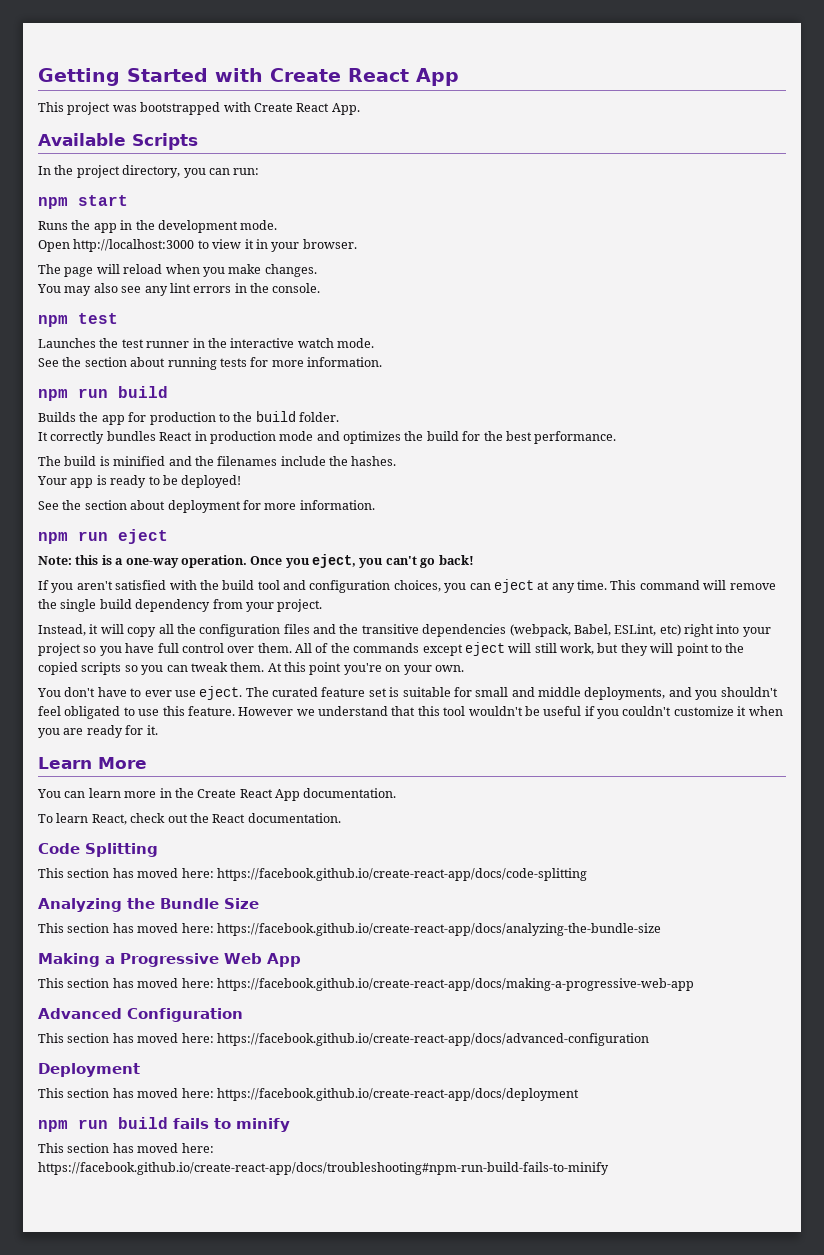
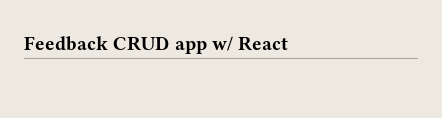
[38,68,459,86] [38,102,360,115] [38,133,198,150] [38,165,260,178] [38,195,128,209] [38,220,278,233] [38,239,357,252] [38,264,317,277] [37,283,321,296] [38,313,118,327] [38,338,374,348] [38,357,382,370] [38,386,168,401] [38,411,339,425] [38,431,617,444] [38,456,397,466] [37,475,242,488] [38,500,375,513] [38,529,168,544] [38,554,474,568] [38,579,776,593] [38,599,323,612] [38,624,771,637] [38,642,745,656] [38,662,464,675] [37,686,778,700] [38,706,783,719] [38,725,158,738] [38,757,147,769] [37,788,397,801] [38,813,341,825] [38,843,158,857] [38,868,587,881] [38,898,259,912] [38,923,661,936] [38,953,301,967] [38,978,694,991] [38,1008,243,1022] [38,1033,649,1046] [38,1063,140,1077] [38,1088,579,1101] [38,1117,290,1132] [38,1143,214,1153] [38,1162,609,1175] Getting Started with Create React App // This project was bootstrapped with Create React App. // Available Scripts // In the project directory, you can run: // npm start // Runs the app in the development mode. // Open http://localhost:3000 to view it in your browser. // The page will reload when you make changes. // You may also see any lint errors in the console. // npm test // Launches the test runner in the interactive watch mode. // See the section about running tests for more information. // npm run build // Builds the app for production to the build folder. // It correctly bundles React in production mode and optimizes the build for the best performance. // The build is minified and the filenames include the hashes. // Your app is ready to be deployed! // See the section about deployment for more information. // npm run eject // Note: this is a one-way operation. Once you eject, you can't go back! // If you aren't satisfied with the build tool and configuration choices, you can eject at any time. This command will remove the single build dependency from your project. // Instead, it will copy all the configuration files and the transitive dependencies (webpack, Babel, ESLint, etc) right into your project so you have full control over them. All of the commands except eject will still work, but they will point to the copied scripts so you can tweak them. At this point you're on your own. // You don't have to ever use eject. The curated feature set is suitable for small and middle deployments, and you shouldn't feel obligated to use this feature. However we understand that this tool wouldn't be useful if you couldn't customize it when you are ready for it. // Learn More // You can learn more in the Create React App documentation. // To learn React, check out the React documentation. // Code Splitting // This section has moved here: https://facebook.github.io/create-react-app/docs/code-splitting // Analyzing the Bundle Size // This section has moved here: https://facebook.github.io/create-react-app/docs/analyzing-the-bundle-size // Making a Progressive Web App // This section has moved here: https://facebook.github.io/create-react-app/docs/making-a-progressive-web-app // Advanced Configuration // This section has moved here: https://facebook.github.io/create-react-app/docs/advanced-configuration // Deployment // This section has moved here: https://facebook.github.io/create-react-app/docs/deployment // npm run build fails to minify // This section has moved here: https://facebook.github.io/create-react-app/docs/troubleshooting#npm-run-build-fails-to-minify -> [24,36,289,54] Feedback CRUD app w/ React

